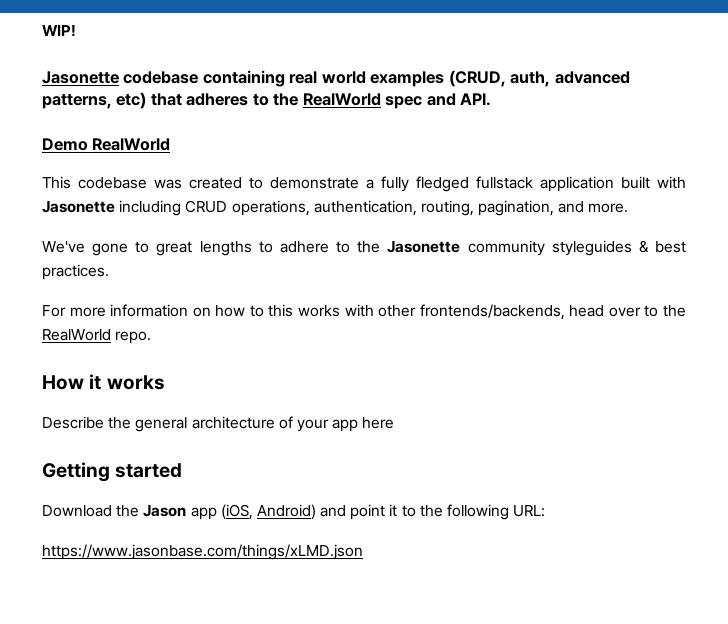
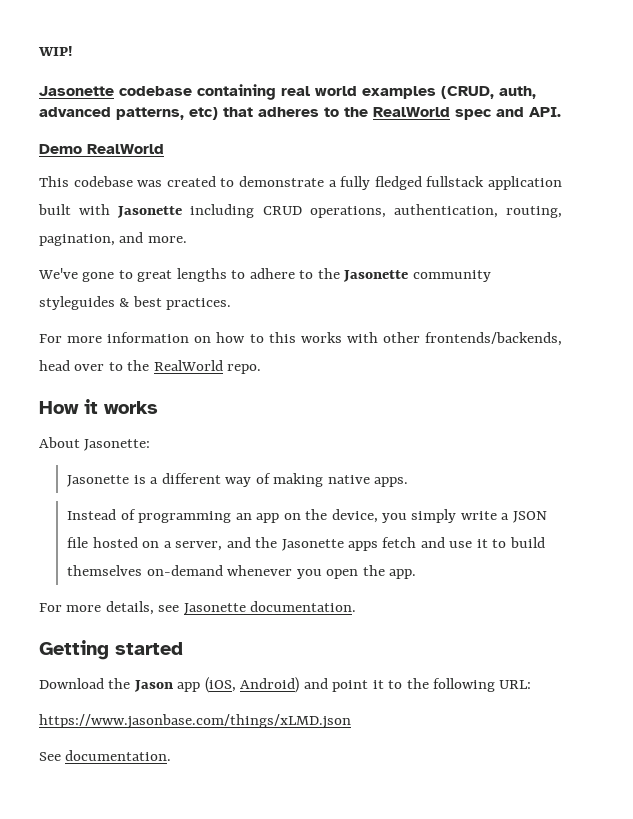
[42,416,395,432] Describe the general architecture of your app here -> [39,437,151,451] [67,473,408,487] [67,509,547,523] [67,537,545,551] [67,565,417,579] [39,601,357,615] About Jasonette: // Jasonette is a different way of making native apps. // Instead of programming an app on the device, you simply write a JSON file hosted on a server, and the Jasonette apps fetch and use it to build themselves on-demand whenever you open the app. // For more details, see Jasonette documentation.
(363, 552) none -> [39,750,172,761] // See documentation.

